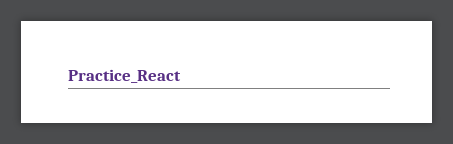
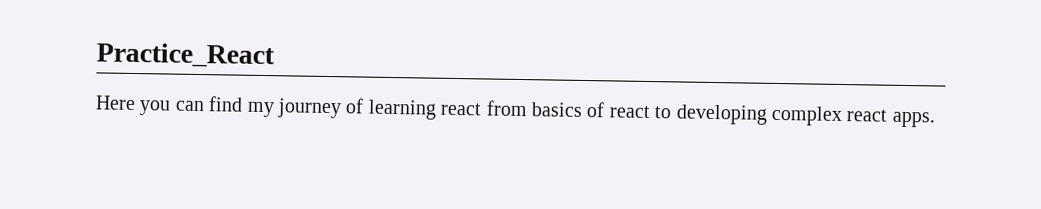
(181, 76) none -> [95,95,935,128] // Here you can find my journey of learning react from basics of react to developing complex react apps.

